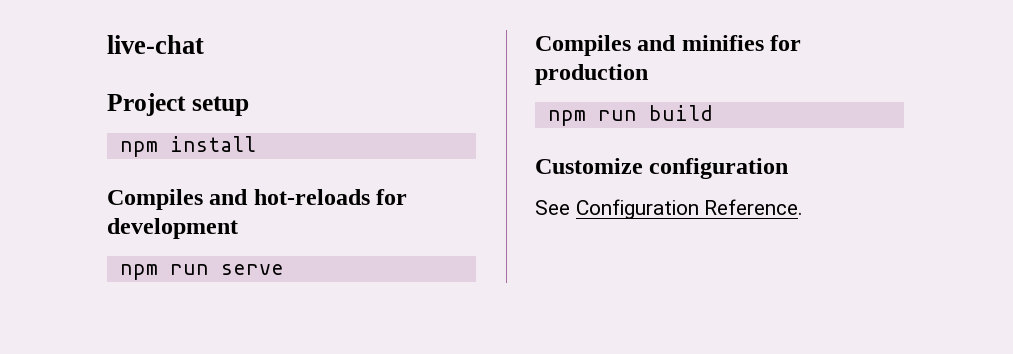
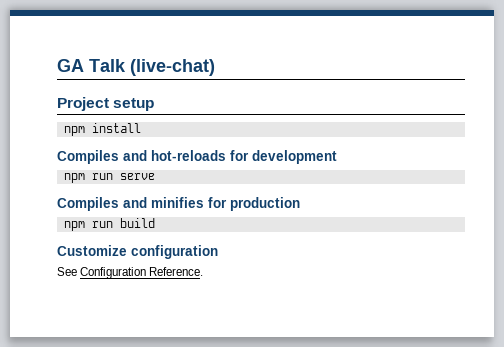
[107,35,204,54] live-chat -> [57,59,215,76] GA Talk (live-chat)

